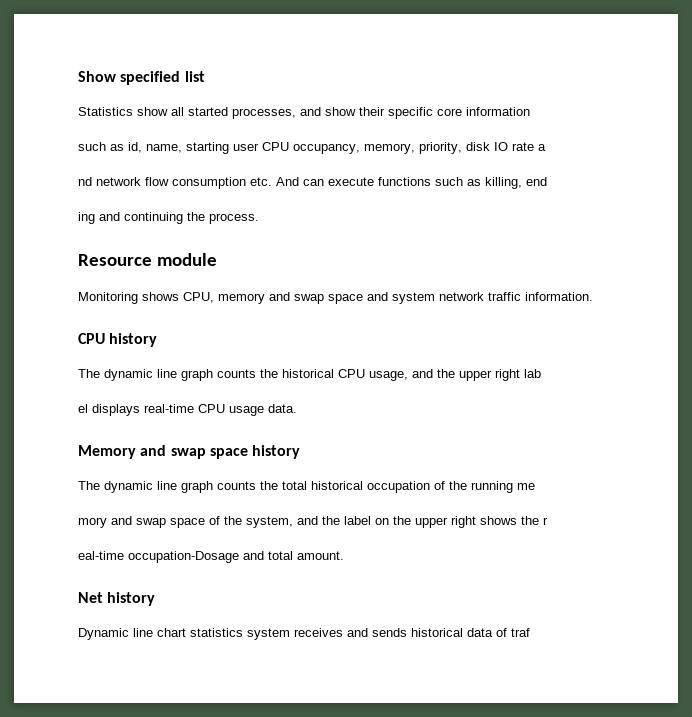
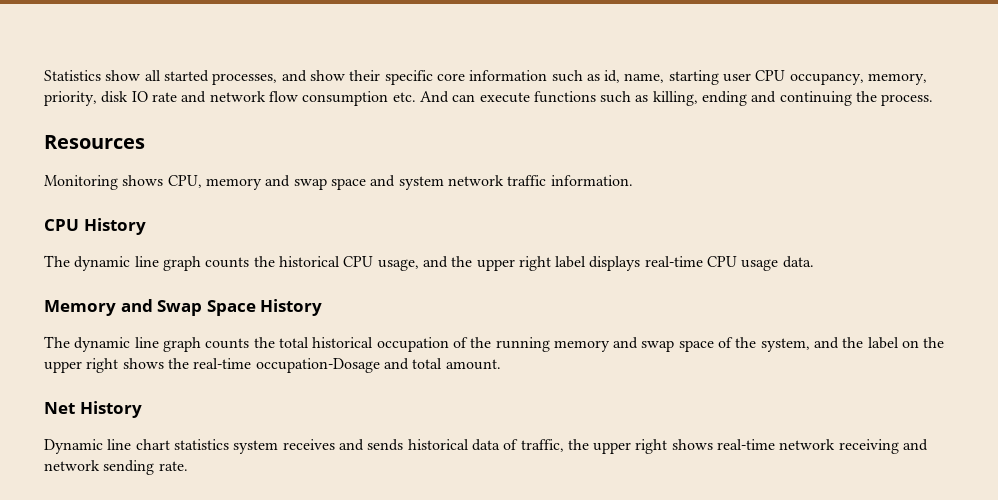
[78,71,205,85] Show specified list // -> (44, 75) none
(530, 111) // -> (548, 75) none
[538,144,546,151] [78,177,92,186] a // nd -> [181,91,207,103] and
[526,177,547,186] [78,212,95,224] end // ing -> [702,91,748,106] ending
[78,253,217,266] Resource module -> [44,135,145,149] Resources
[109,333,158,347] history -> [83,218,146,235] History
[524,369,541,378] [78,404,88,413] lab // el -> [555,256,587,268] label
[170,445,301,459] swap space history -> [157,299,323,316] Swap Space History
[517,483,535,490] [78,517,107,528] me // mory -> [553,340,610,352] memory
[543,517,548,525] [78,551,124,560] r // eal-time -> [193,358,252,369] real-time
[107,592,156,606] history -> [79,401,142,418] History
[511,628,530,637] traf -> [520,439,929,454] [44,460,188,475] traffic, the upper right shows real-time network receiving and network sending rate.

